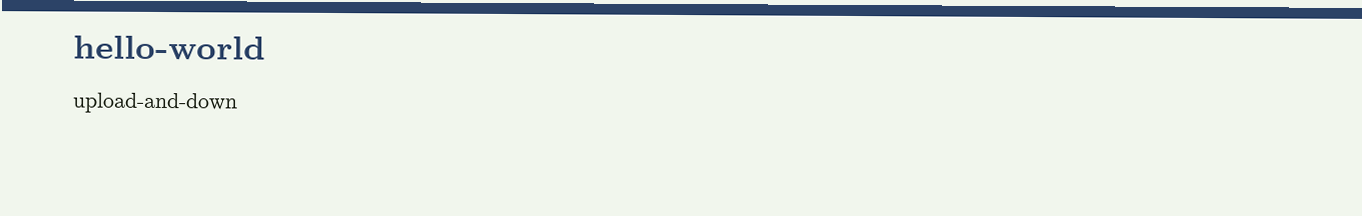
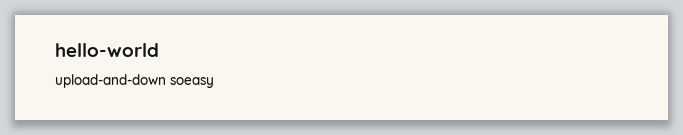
(238, 103) none -> [170,77,214,88] soeasy

